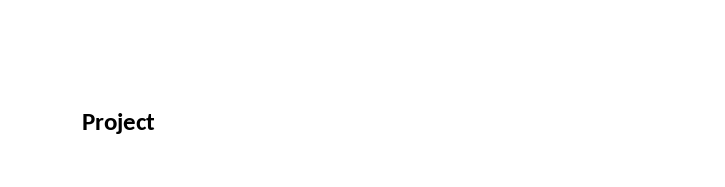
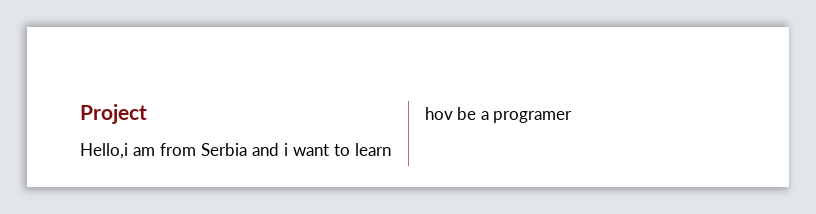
(155, 123) none -> [80,143,391,159] [425,107,573,123] // Hello,i am from Serbia and i want to learn hov be a programer

